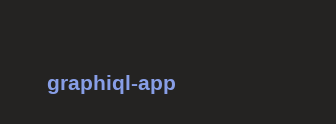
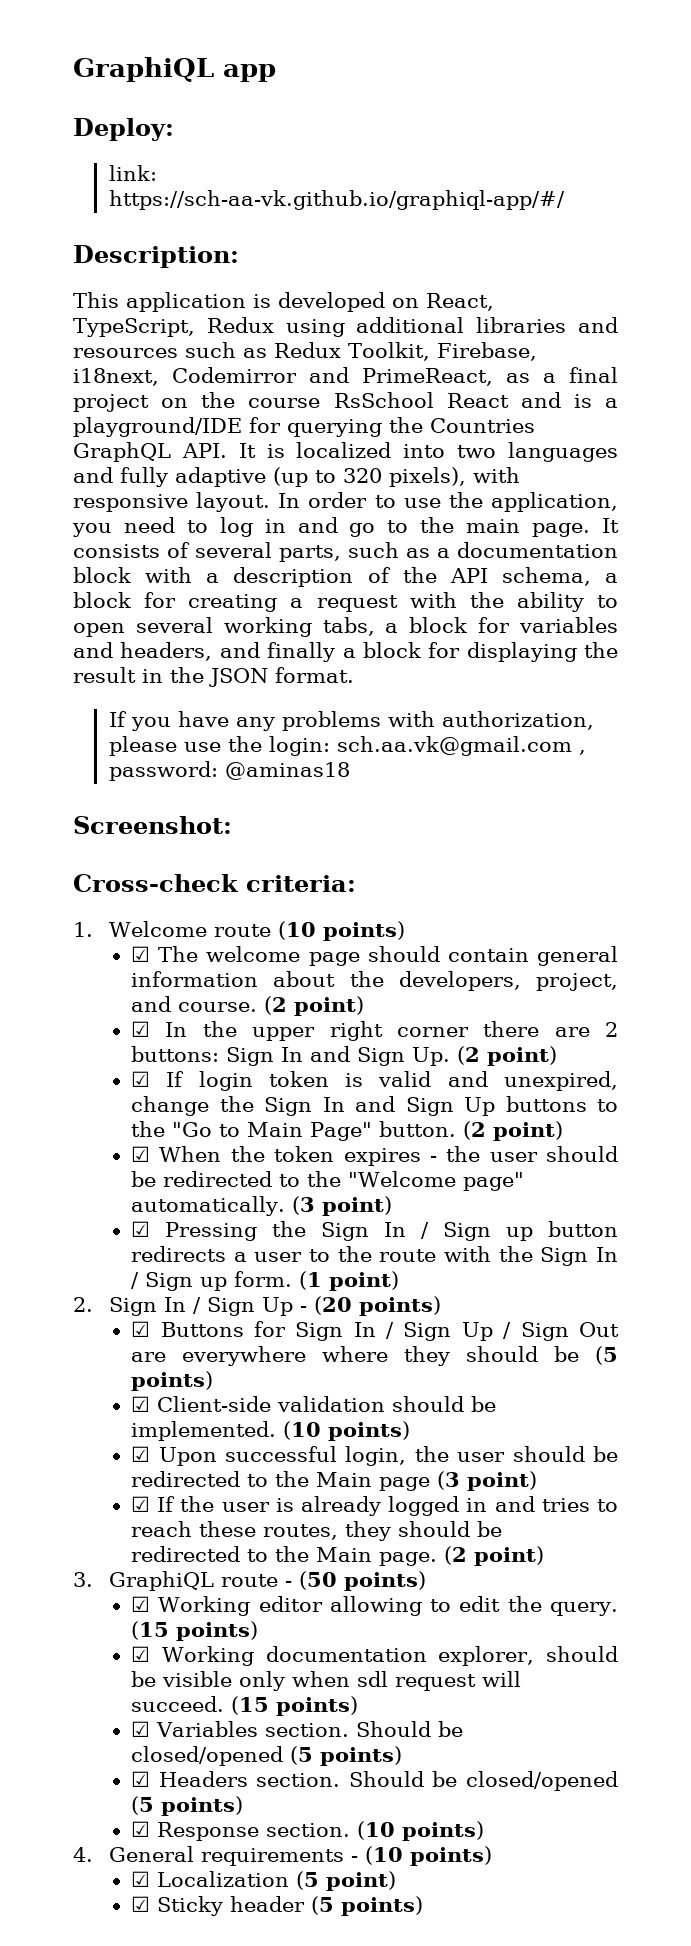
[47,75,176,94] graphiql-app -> [73,57,276,82] [73,118,174,141] [108,165,157,181] [108,190,565,210] [73,245,239,268] [73,292,494,312] [73,317,618,337] [73,342,537,361] [73,367,618,386] [73,392,618,412] [73,417,535,437] [73,442,618,462] [73,467,520,487] [73,492,619,512] [72,517,620,537] [73,542,618,562] [73,567,618,587] [73,592,618,612] [73,617,618,637] [73,642,618,662] [73,667,354,687] [108,711,594,731] [108,736,586,756] [108,761,350,781] [73,816,232,834] [73,874,356,892] [73,921,405,941] [131,946,618,966] [131,971,618,991] [131,996,365,1016] [131,1021,618,1041] [131,1046,558,1066] [131,1071,618,1091] [131,1096,618,1116] [131,1121,564,1141] [131,1146,618,1166] [131,1171,525,1191] [131,1196,393,1216] [131,1221,618,1241] [131,1246,619,1266] [131,1271,400,1291] [73,1296,441,1316] [131,1321,619,1341] [131,1346,618,1366] [131,1371,214,1391] [131,1396,497,1412] [131,1421,411,1441] [131,1446,618,1466] [131,1471,538,1491] [131,1496,618,1516] [131,1521,503,1541] [131,1546,545,1566] [73,1571,426,1591] [131,1596,619,1616] [131,1621,259,1641] [131,1646,618,1666] [131,1671,522,1691] [131,1696,359,1716] [131,1721,464,1737] [131,1746,403,1766] [131,1771,618,1791] [131,1796,244,1816] [131,1821,485,1841] [73,1846,492,1866] [131,1871,397,1891] [131,1896,424,1916] GraphiQL app // Deploy: // link: https://sch-aa-vk.github.io/graphiql-app/#/ // Description: // This application is developed on React, TypeScript, Redux using additional libraries and resources such as Redux Toolkit, Firebase, i18next, Codemirror and PrimeReact, as a final project on the course RsSchool React and is a playground/IDE for querying the Countries GraphQL API. It is localized into two languages and fully adaptive (up to 320 pixels), with responsive layout. In order to use the application, you need to log in and go to the main page. It consists of several parts, such as a documentation block with a description of the API schema, a block for creating a request with the ability to open several working tabs, a block for variables and headers, and finally a block for displaying the result in the JSON format. // If you have any problems with authorization, please use the login: sch.aa.vk@gmail.com , password: @aminas18 // Screenshot: // Cross-check criteria: // 1. Welcome route (10 points) // ☑ The welcome page should contain general information about the developers, project, and course. (2 point) // ☑ In the upper right corner there are 2 buttons: Sign In and Sign Up. (2 point) // ☑ If login token is valid and unexpired, change the Sign In and Sign Up buttons to the "Go to Main Page" button. (2 point) // ☑ When the token expires - the user should be redirected to the "Welcome page" automatically. (3 point) // ☑ Pressing the Sign In / Sign up button redirects a user to the route with the Sign In / Sign up form. (1 point) // 2. Sign In / Sign Up - (20 points) // ☑ Buttons for Sign In / Sign Up / Sign Out are everywhere where they should be (5 points) // ☑ Client-side validation should be implemented. (10 points) // ☑ Upon successful login, the user should be redirected to the Main page (3 point) // ☑ If the user is already logged in and tries to reach these routes, they should be redirected to the Main page. (2 point) // 3. GraphiQL route - (50 points) // ☑ Working editor allowing to edit the query. (15 points) // ☑ Working documentation explorer, should be visible only when sdl request will succeed. (15 points) // ☑ Variables section. Should be closed/opened (5 points) // ☑ Headers section. Should be closed/opened (5 points) // ☑ Response section. (10 points) // 4. General requirements - (10 points) // ☑ Localization (5 point) // ☑ Sticky header (5 points)

